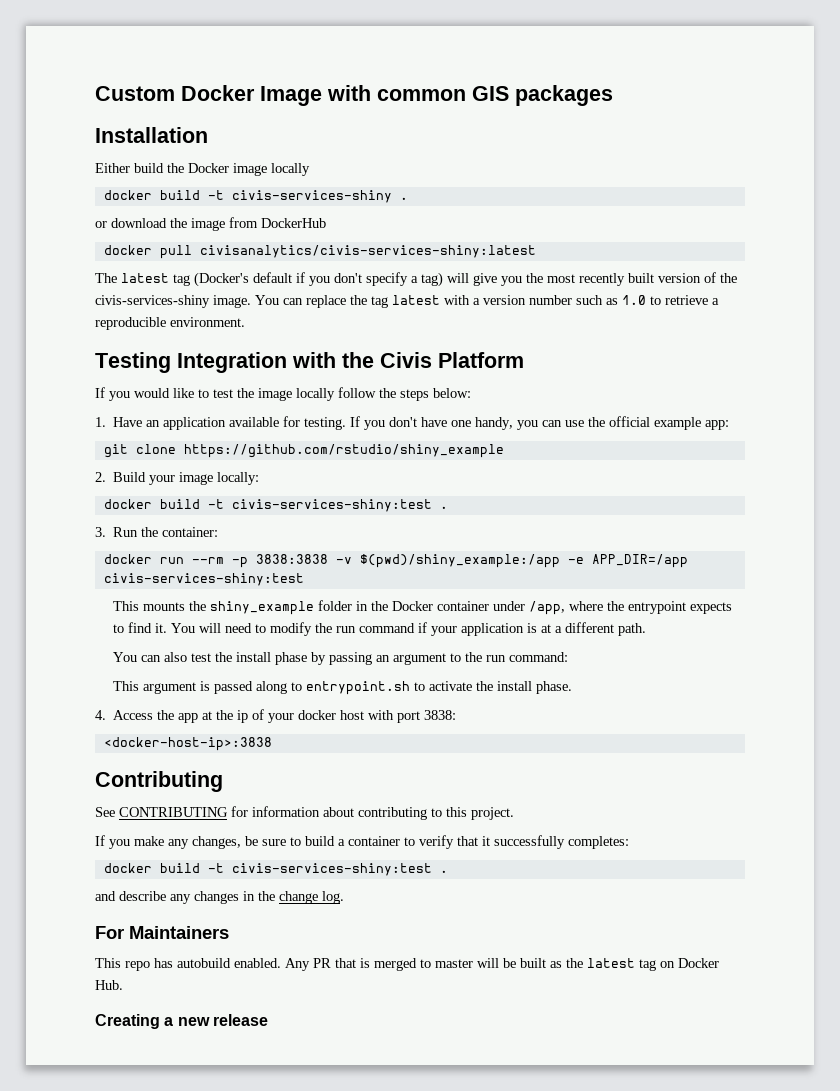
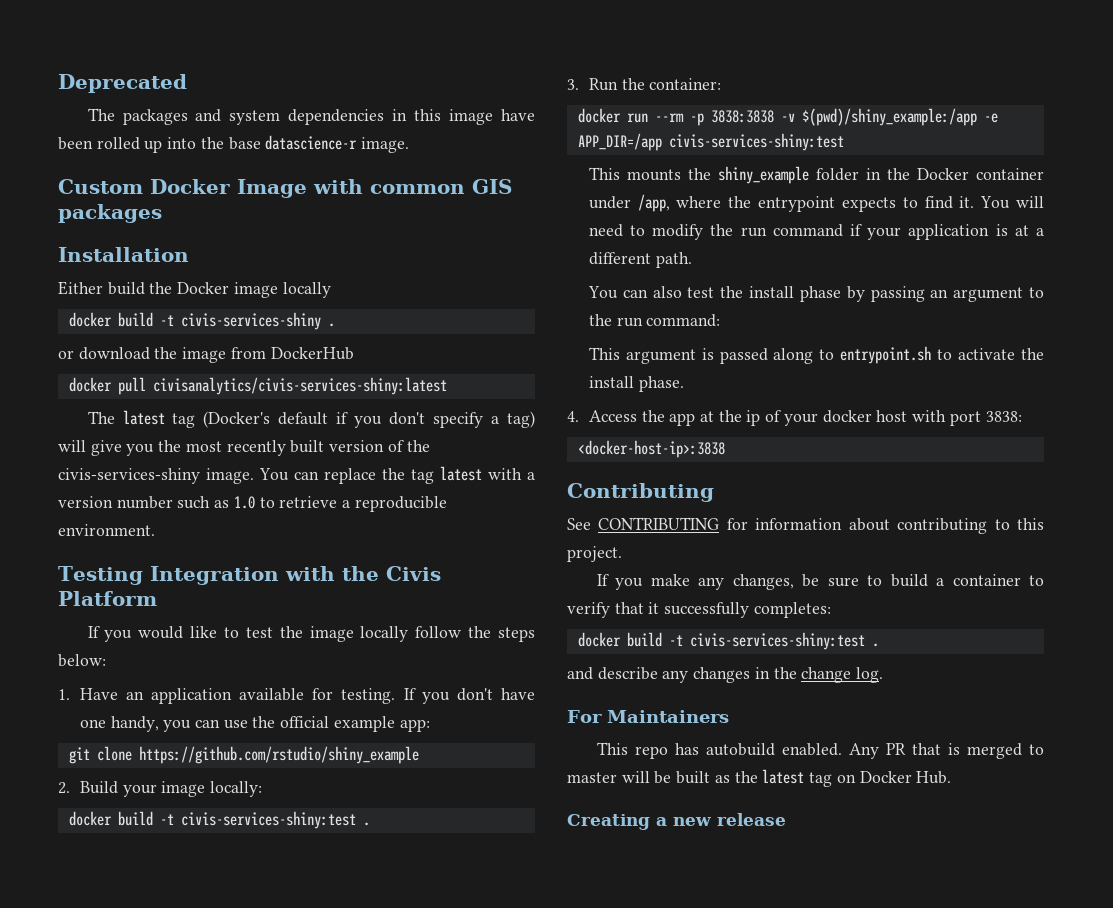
(95, 93) none -> [58,74,187,93] [87,108,535,125] [58,135,410,153] Deprecated // The packages and system dependencies in this image have been rolled up into the base datascience-r image. //

